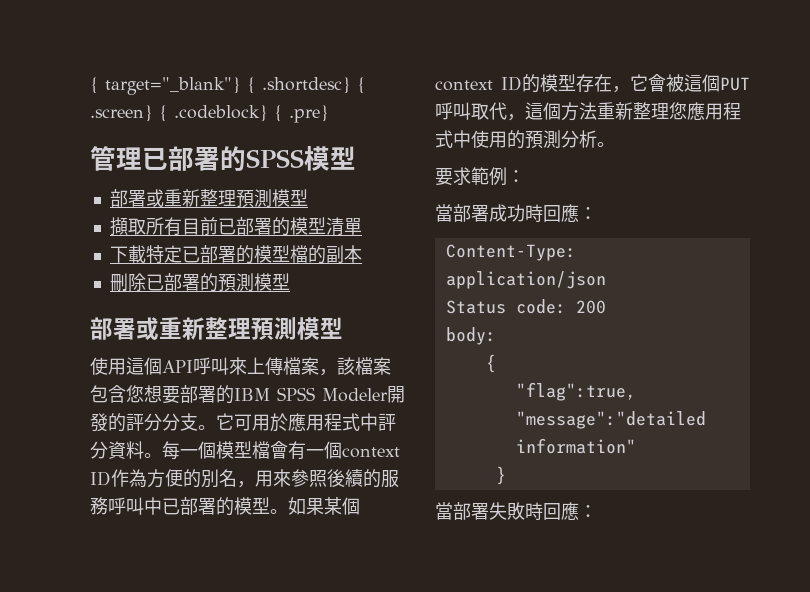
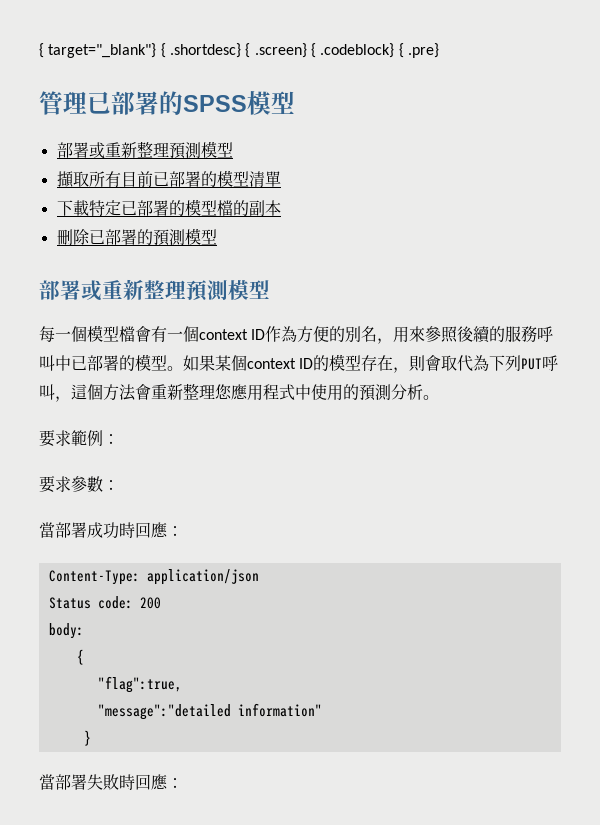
[90,357,391,376] [90,385,405,404] [90,413,396,432] [90,441,162,459] 使用這個API呼叫來上傳檔案，該檔案包含您想要部署的IBM SPSS Modeler開發的評分分支。它可用於應用程式中評分資料。 -> (270, 289) none
[630,74,720,92] 它會被這個 -> [409,355,522,372] 則會取代為下列
[471,102,507,120] 取代 -> (55, 392) none
(597, 111) none -> [135,384,151,400] 會
(525, 176) none -> [39,476,119,493] // 要求參數：

